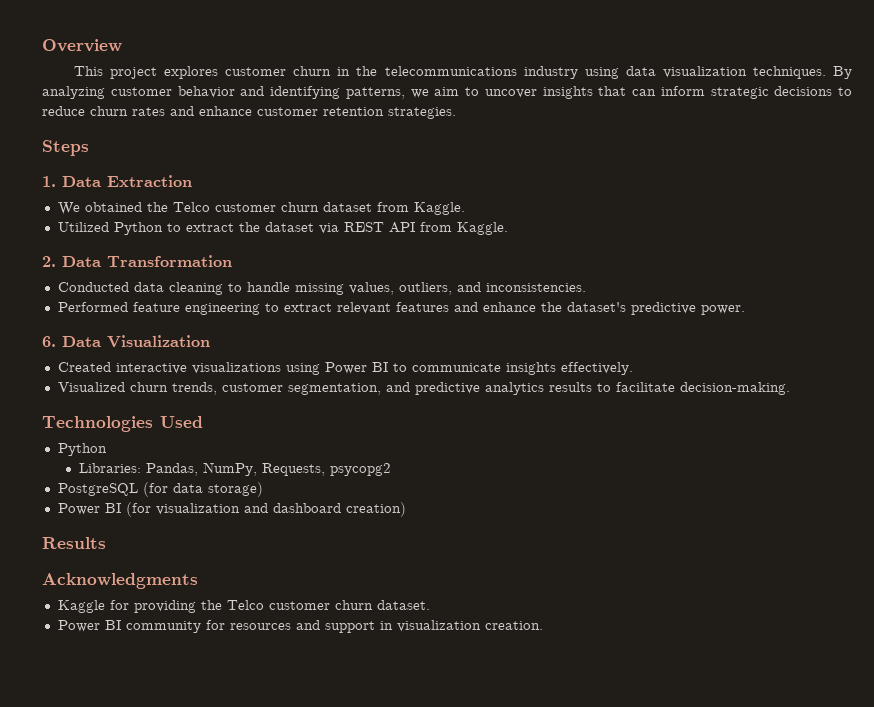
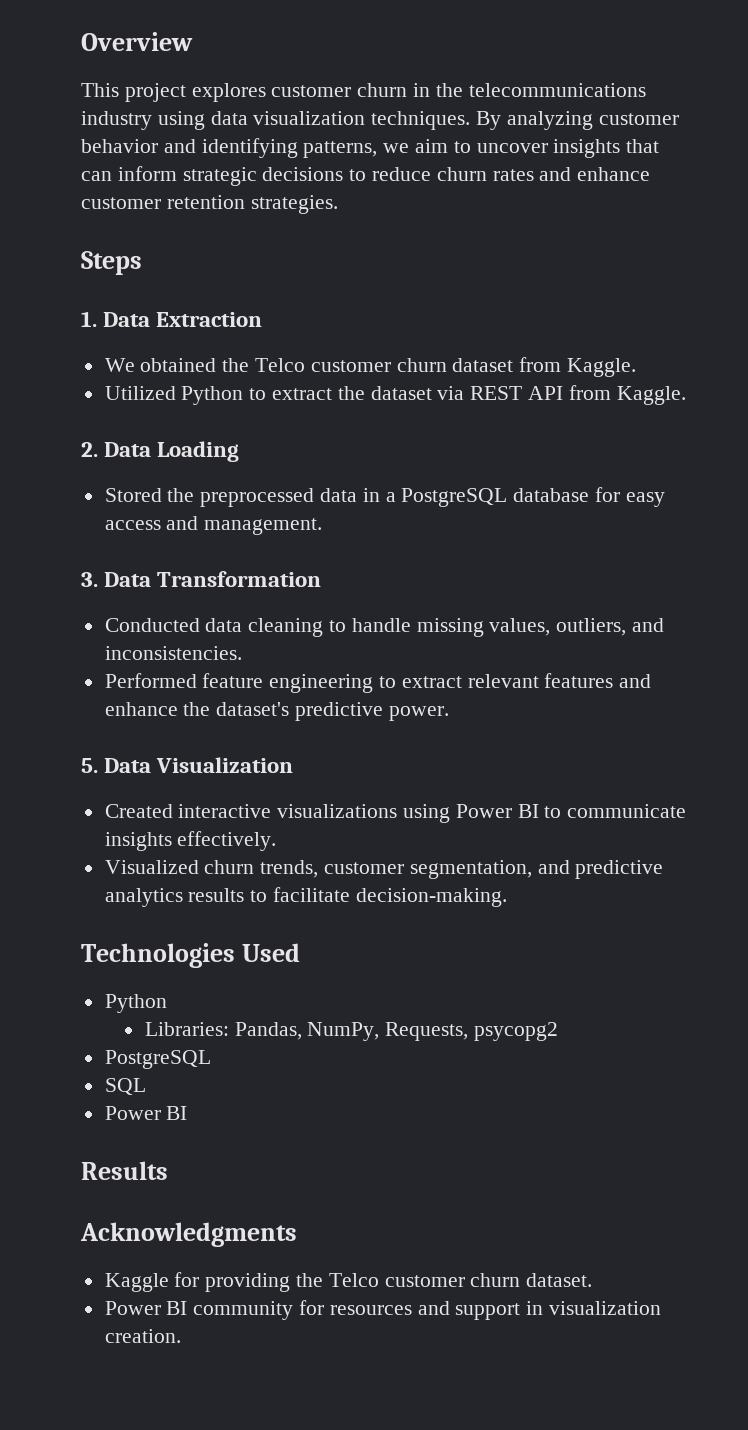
(101, 261) none -> [157,441,240,462] [104,487,665,507] [104,516,323,535] [81,572,152,587] Loading // Stored the preprocessed data in a PostgreSQL database for easy access and management. // 3. Data
[42,336,56,347] 6. -> [81,758,98,773] 5.
[142,482,263,497] [57,502,406,517] (for data storage) // Power BI (for visualization and dashboard creation) -> [104,1078,146,1095] [104,1106,188,1120] // SQL // Power BI

